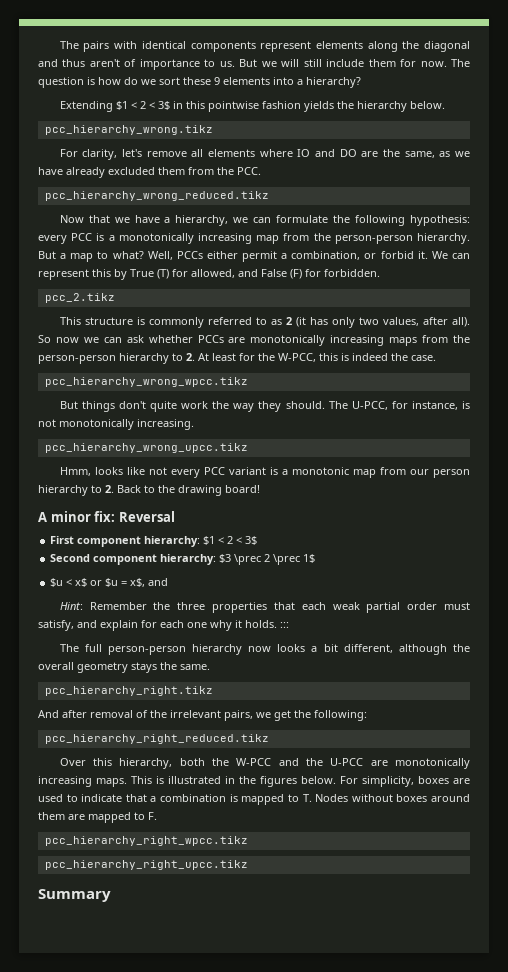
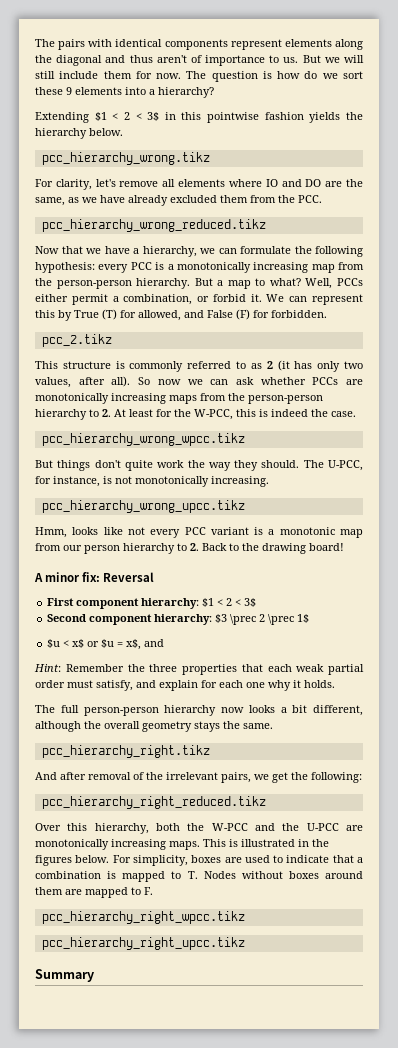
[280,622,289,628] ::: -> (335, 684) none

